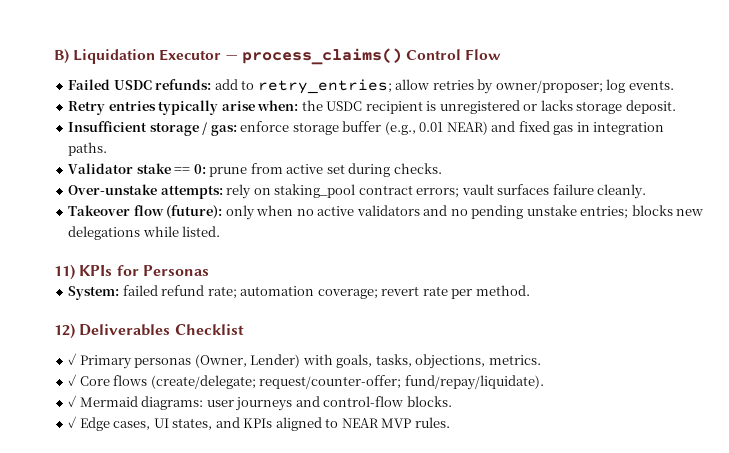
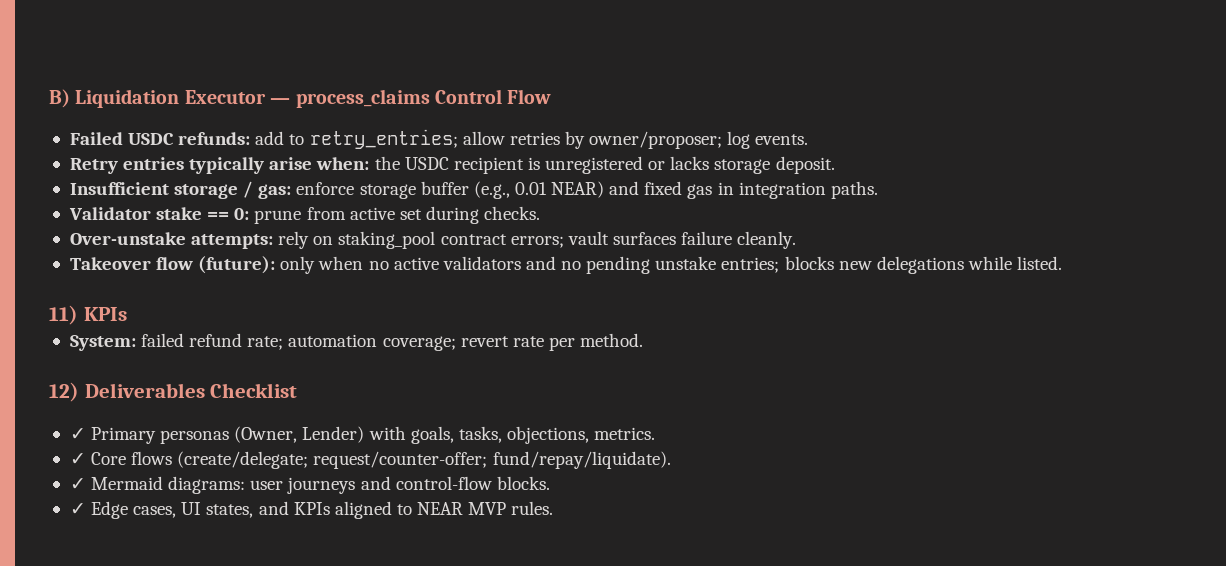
[241,48,402,65] process_claims() -> [295,89,430,108] process_claims
[116,265,209,276] for Personas -> (127, 314) none

